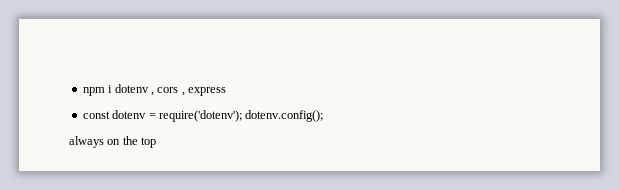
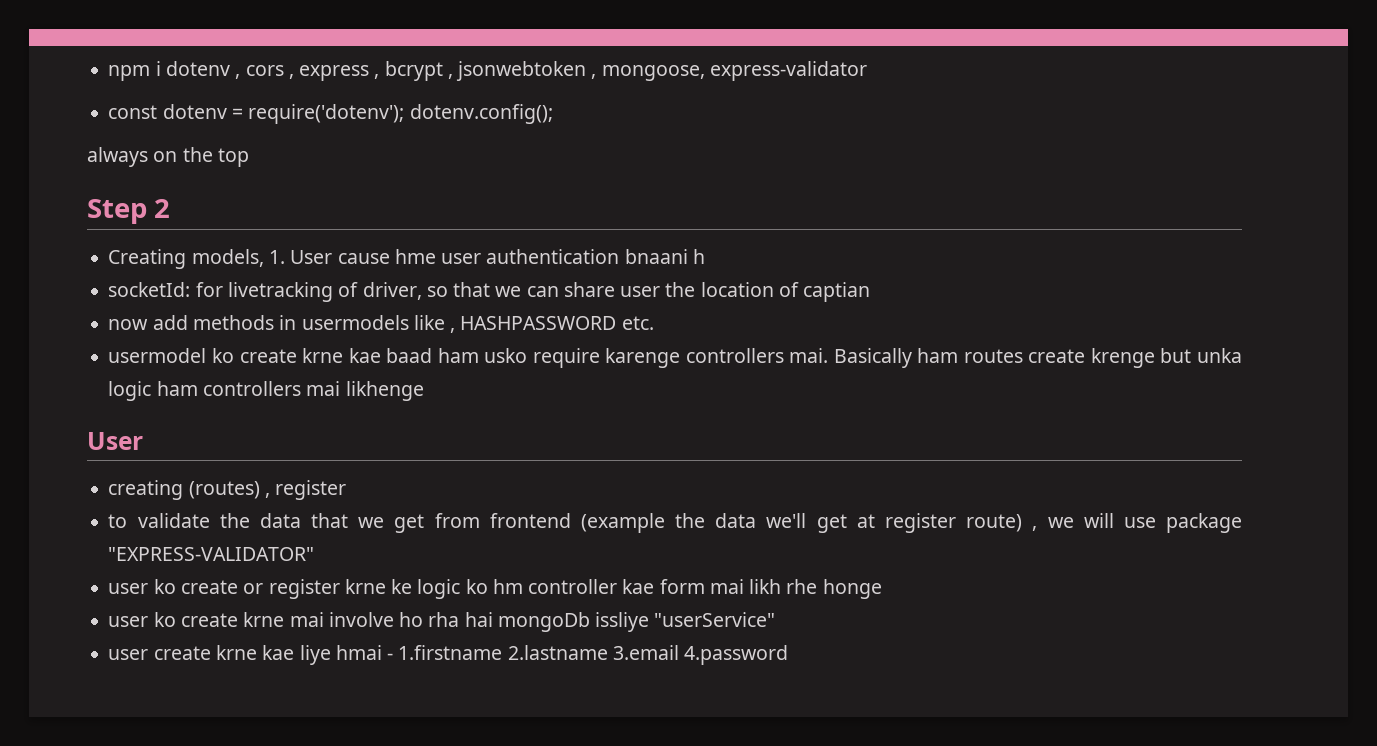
(226, 91) none -> [374,61,867,81] , bcrypt , jsonwebtoken , mongoose, express-validator
(157, 142) none -> [87,199,171,224] [108,249,705,269] [108,282,871,302] [108,315,654,333] [108,348,1243,368] [108,381,424,401] [87,432,143,450] [108,480,347,500] [108,513,1243,533] [108,547,315,561] [108,579,882,599] [108,612,776,632] [108,645,789,665] // Step 2 // Creating models, 1. User cause hme user authentication bnaani h // socketId: for livetracking of driver, so that we can share user the location of captian // now add methods in usermodels like , HASHPASSWORD etc. // usermodel ko create krne kae baad ham usko require karenge controllers mai. Basically ham routes create krenge but unka logic ham controllers mai likhenge // User // creating (routes) , register // to validate the data that we get from frontend (example the data we'll get at register route) , we will use package "EXPRESS-VALIDATOR" // user ko create or register krne ke logic ko hm controller kae form mai likh rhe honge // user ko create krne mai involve ho rha hai mongoDb issliye "userService" // user create krne kae liye hmai - 1.firstname 2.lastname 3.email 4.password

